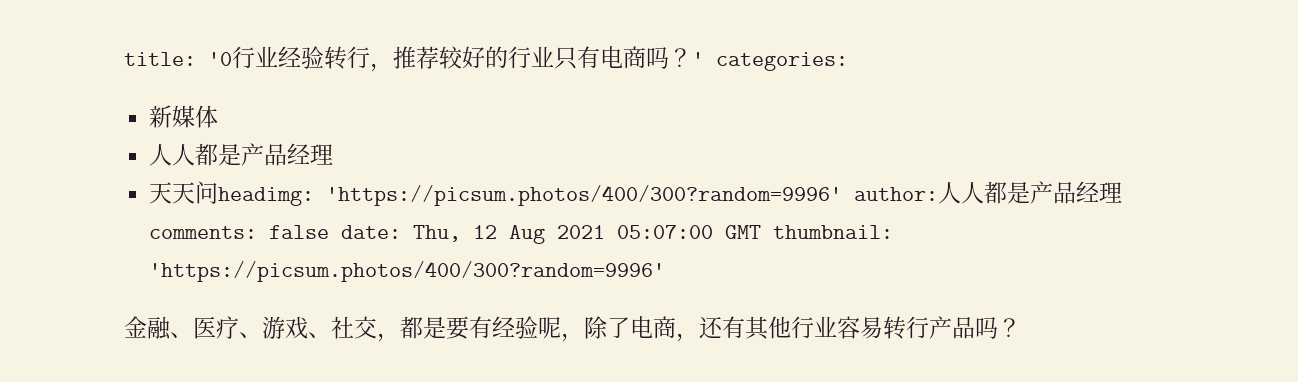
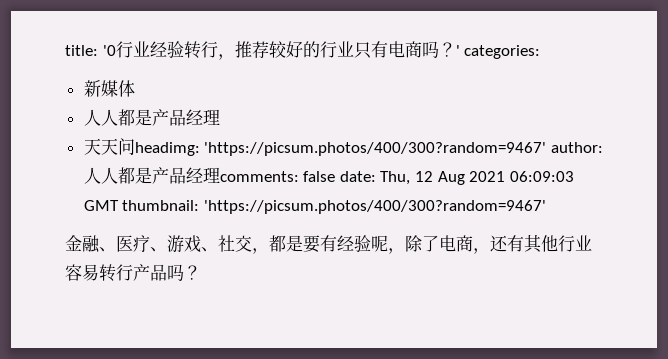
[326,185,843,206] 'https://picsum.photos/400/300?random=9996' -> [204,142,547,156] 'https://picsum.photos/400/300?random=9467'
[617,225,714,239] 05:07:00 -> [509,171,574,182] 06:09:03
[149,261,666,282] 'https://picsum.photos/400/300?random=9996' -> [203,200,546,214] 'https://picsum.photos/400/300?random=9467'

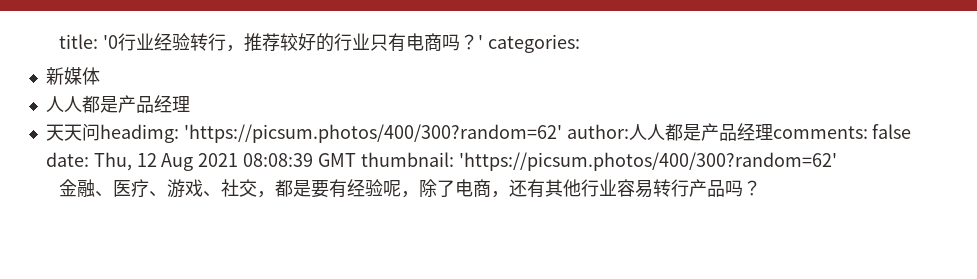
[204,142,547,156] 'https://picsum.photos/400/300?random=9467' -> [183,124,562,143] 'https://picsum.photos/400/300?random=62'
[509,171,574,182] 06:09:03 -> [243,153,314,167] 08:08:39
[203,200,546,214] 'https://picsum.photos/400/300?random=9467' -> [458,152,837,171] 'https://picsum.photos/400/300?random=62'

